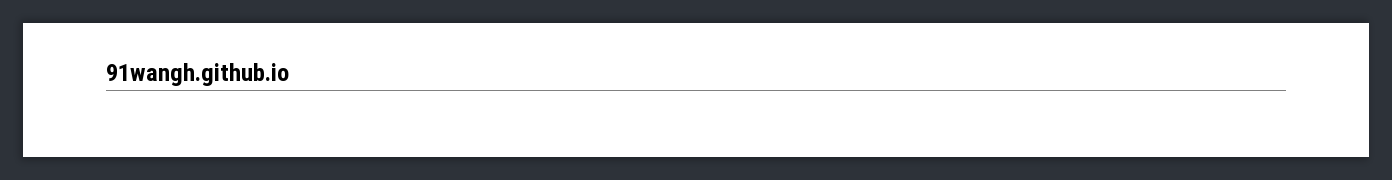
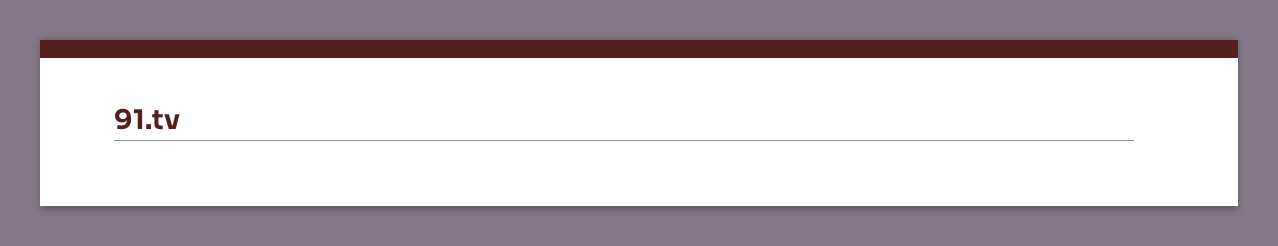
[106,63,289,86] 91wangh.github.io -> [114,108,180,130] 91.tv

